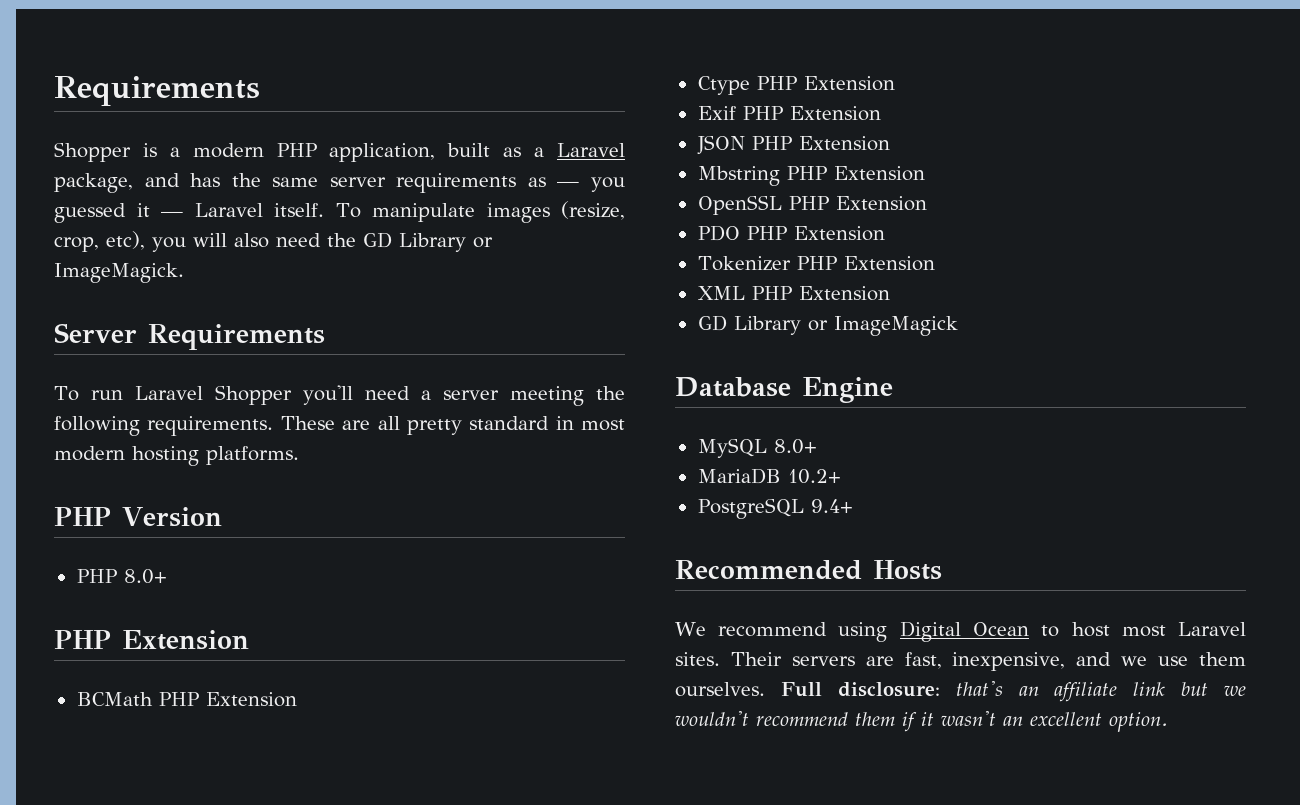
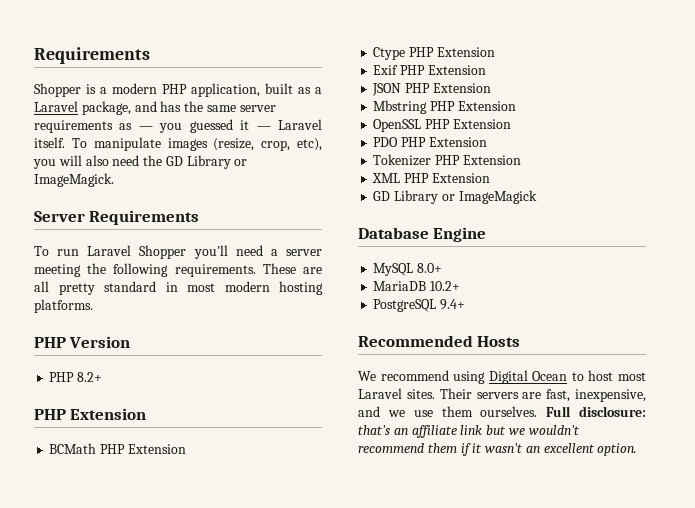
[123,569,167,584] 8.0+ -> [77,372,103,382] 8.2+

